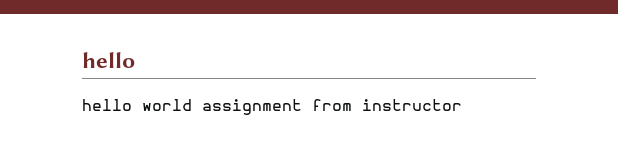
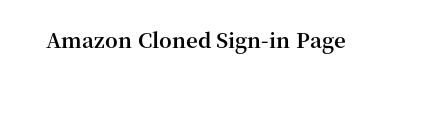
[82,52,135,68] [82,99,462,115] hello // hello world assignment from instructor -> [46,31,346,54] Amazon Cloned Sign-in Page

